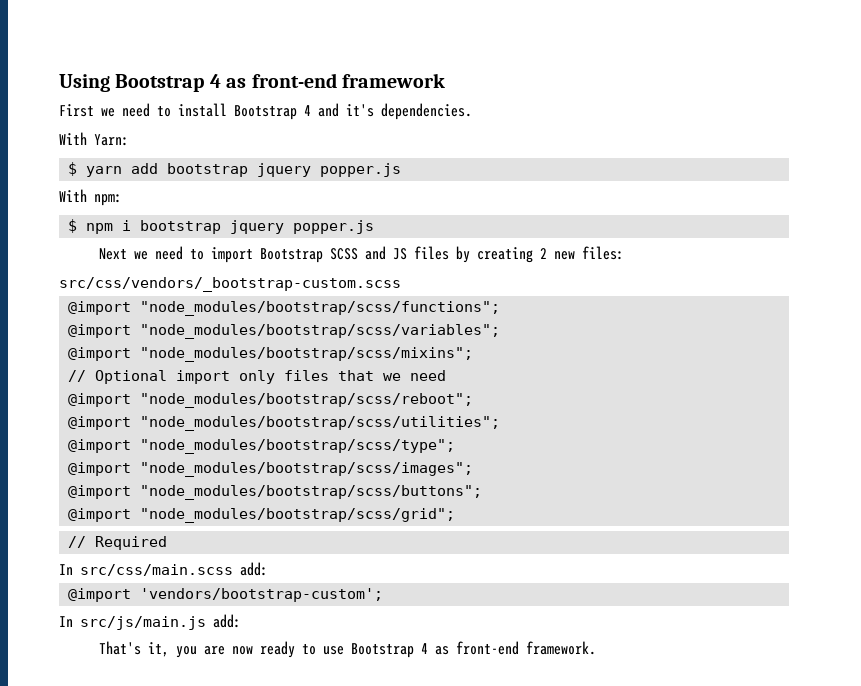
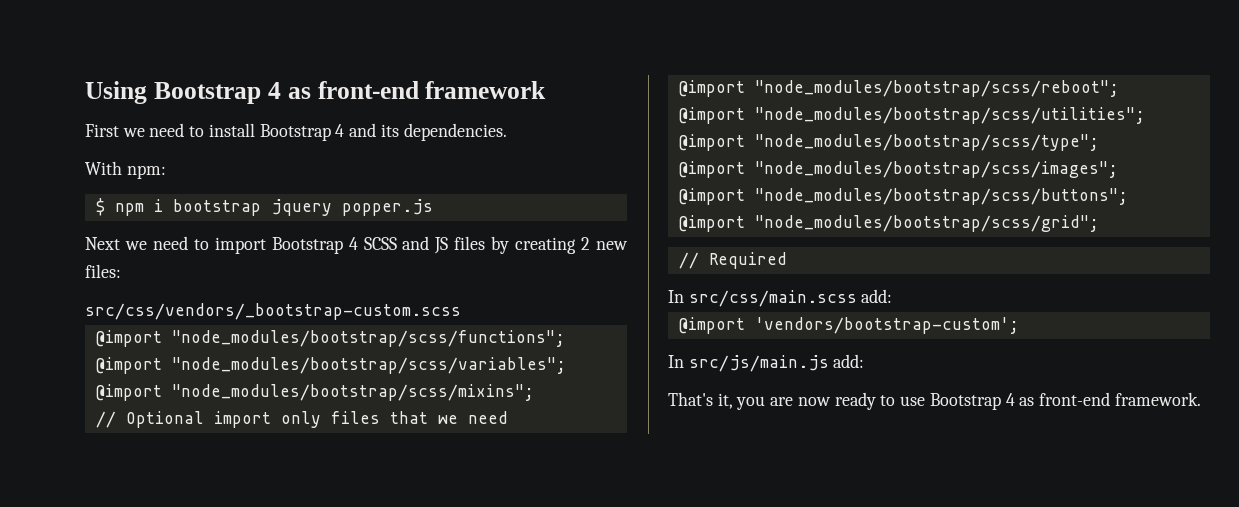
[346,104,374,117] it's -> [380,124,399,137] its
[59,132,129,146] [68,162,402,177] // With Yarn: // $ yarn add bootstrap jquery popper.js -> (507, 132) none
(323, 255) none -> [348,237,358,250] 4

